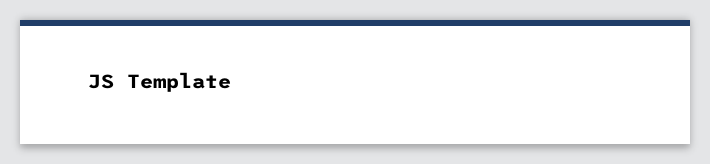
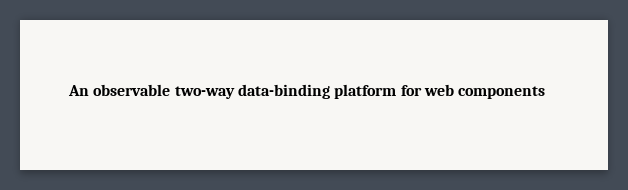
[88,72,231,92] JS Template -> [68,84,546,99] An observable two-way data-binding platform for web components

